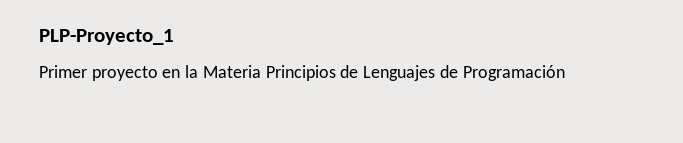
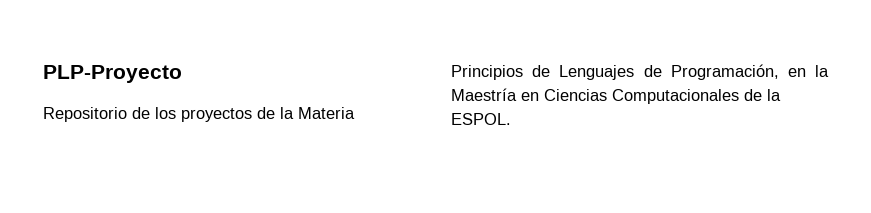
[39,29,174,45] [39,65,181,81] PLP-Proyecto_1 // Primer proyecto en -> [43,65,182,83] [43,107,275,122] PLP-Proyecto // Repositorio de los proyectos de
[462,65,565,81] Programación -> [670,64,829,80] [451,88,781,104] [451,113,511,125] Programación, en la Maestría en Ciencias Computacionales de la ESPOL.

